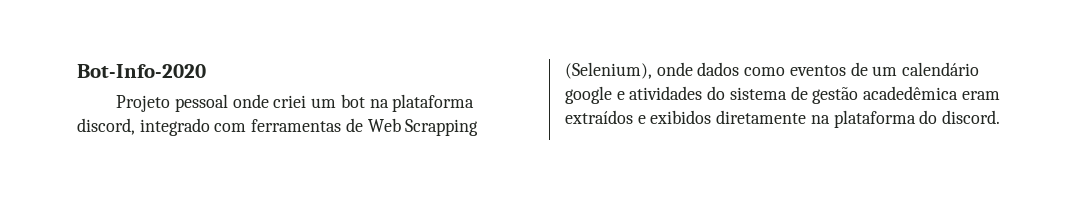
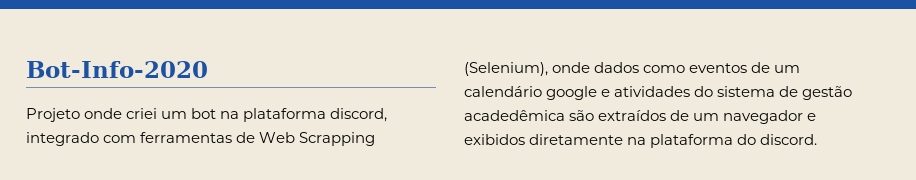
[175,94,229,112] pessoal -> (80, 115) none
[961,91,1000,100] [565,110,633,124] eram extraídos -> [569,110,804,124] são extraídos de um navegador

